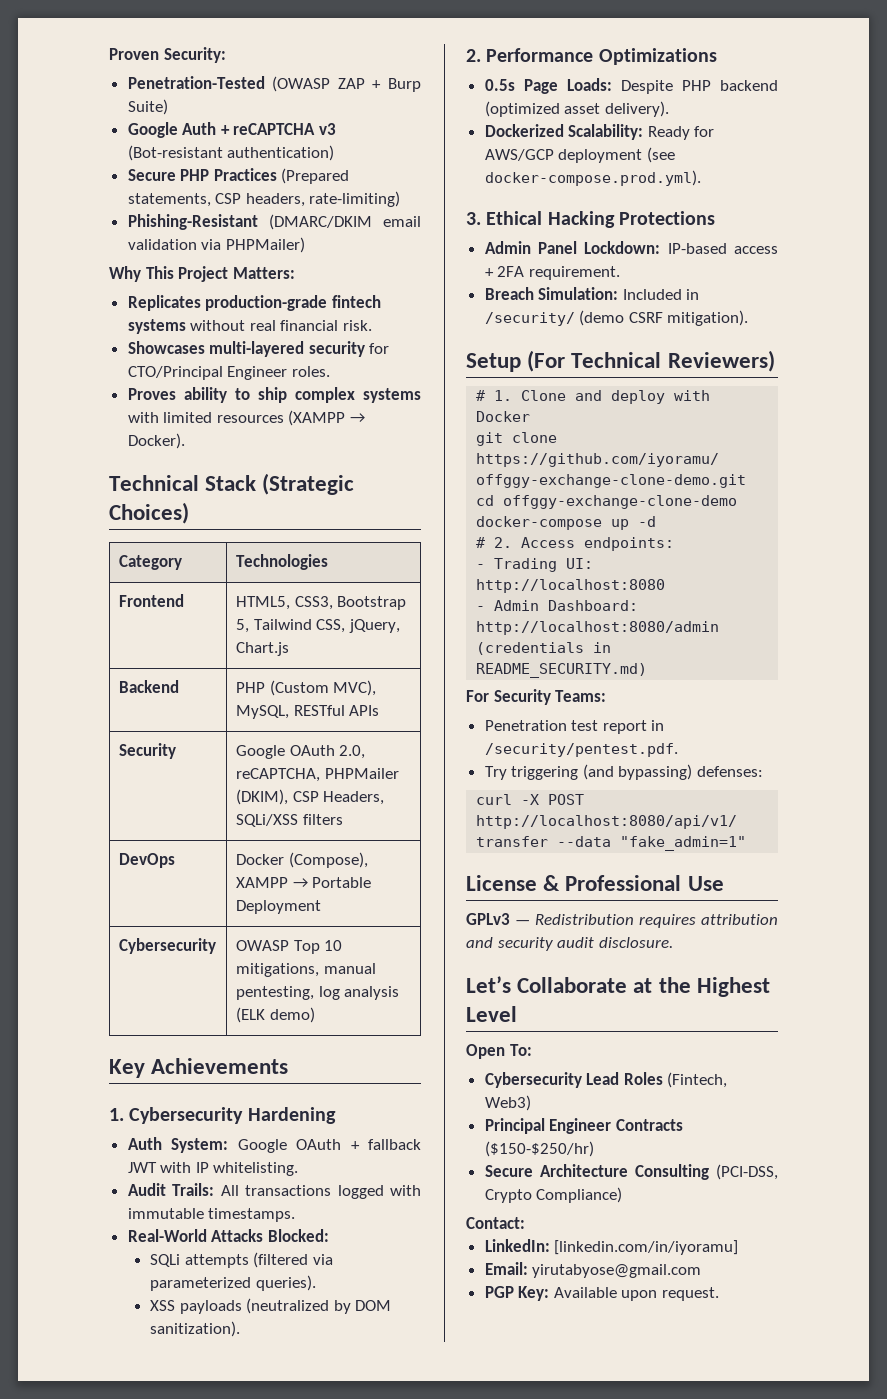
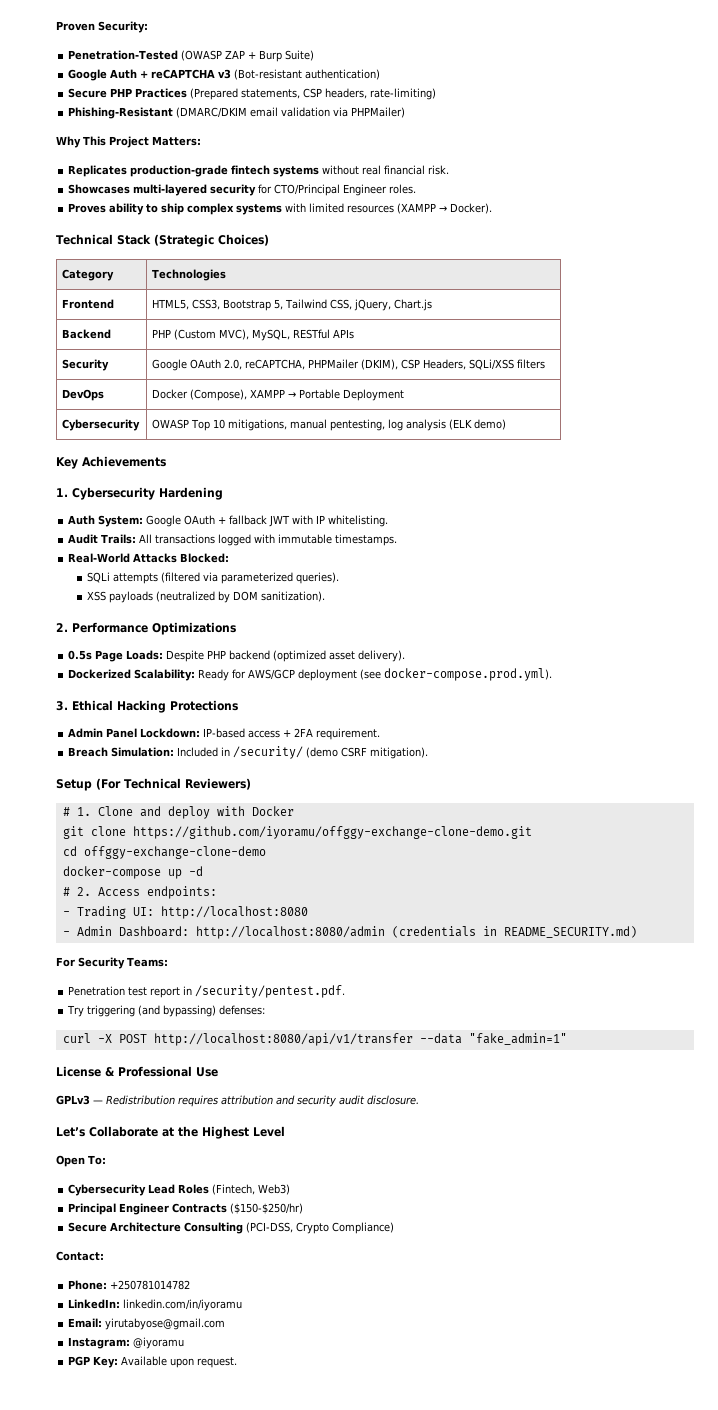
(525, 1223) none -> [68,1280,191,1290] // Phone: +250781014782
[554,1240,739,1255] [linkedin.com/in/iyoramu] -> [123,1299,243,1311] linkedin.com/in/iyoramu
(702, 1271) none -> [68,1337,185,1349] // Instagram: @iyoramu

